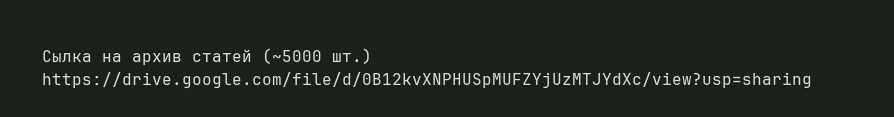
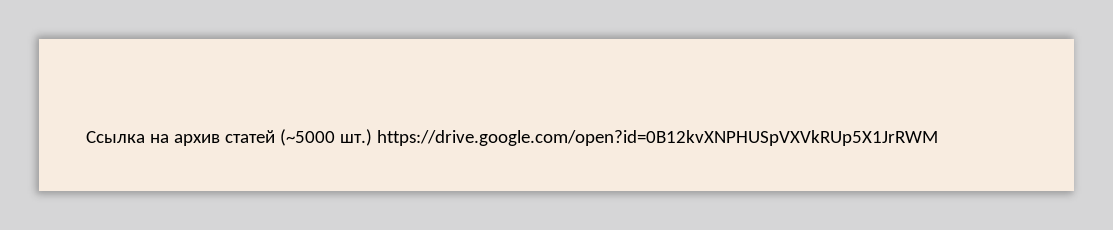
[41,50,93,63] Сылка -> [86,131,145,143] Сcылка
[42,71,813,89] https://drive.google.com/file/d/0B12kvXNPHUSpMUFZYjUzMTJYdXc/view?usp=sharing -> [376,130,938,146] https://drive.google.com/open?id=0B12kvXNPHUSpVXVkRUp5X1JrRWM

